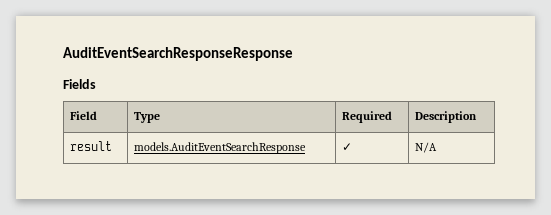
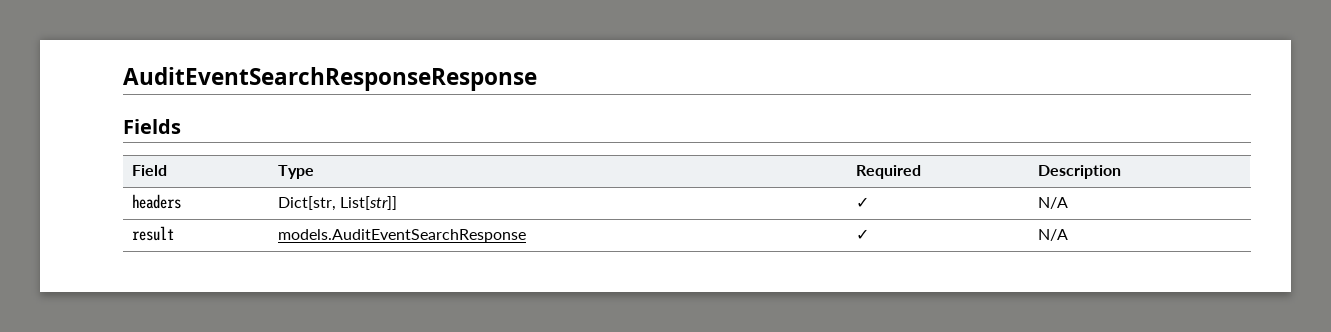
(478, 117) none -> [131,194,181,209] [277,196,398,211] [855,197,869,208] [1037,197,1068,209] // headers | Dict[str, List[str]] | ✓ | N/A

